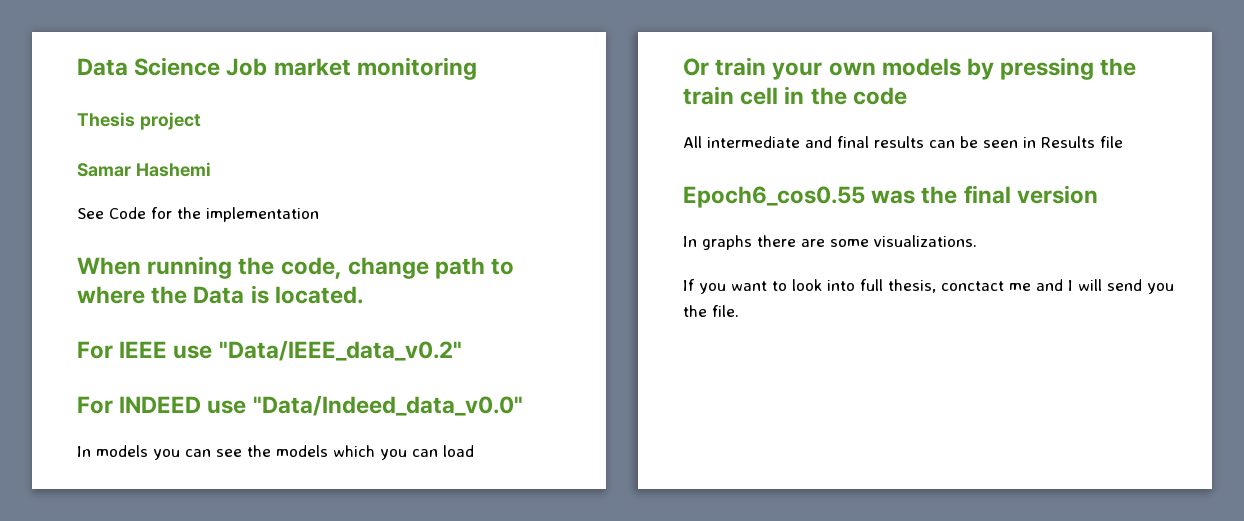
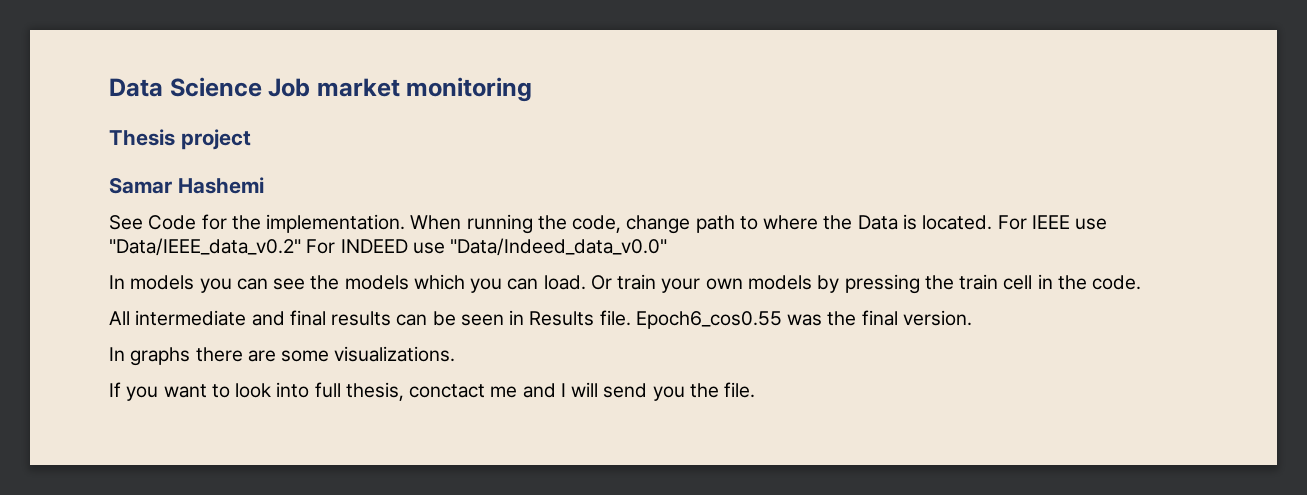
[206,207,319,222] implementation // -> [266,214,406,233] implementation.
(363, 295) // -> (993, 222) none
(462, 350) // -> (301, 247) none
[443,445,474,457] load // -> [543,275,586,290] load.
[852,87,907,105] code -> [1092,275,1142,290] code.
[1100,136,1123,148] file // -> [599,310,631,326] file.
[1016,185,1098,204] version -> [902,310,972,326] version.

